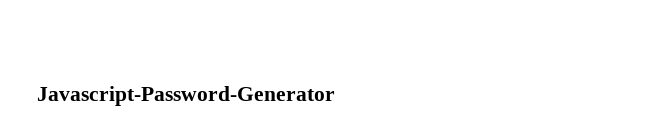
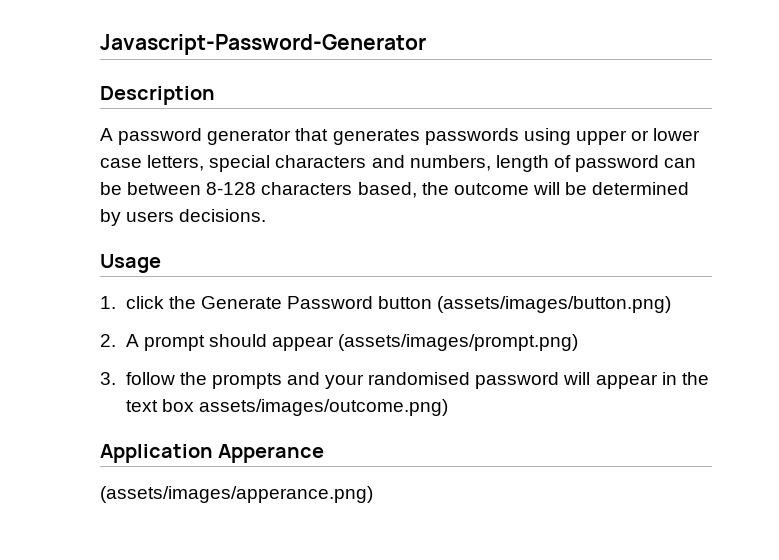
(335, 96) none -> [100,86,215,105] [100,128,701,145] [100,155,697,172] [100,182,690,198] [100,209,267,226] [100,254,161,273] [100,296,672,313] [100,334,579,351] [100,372,709,389] [125,399,448,416] [100,444,325,463] [100,486,373,503] // Description // A password generator that generates passwords using upper or lower case letters, special characters and numbers, length of password can be between 8-128 characters based, the outcome will be determined by users decisions. // Usage // 1. click the Generate Password button (assets/images/button.png) // 2. A prompt should appear (assets/images/prompt.png) // 3. follow the prompts and your randomised password will appear in the text box assets/images/outcome.png) // Application Apperance // (assets/images/apperance.png)

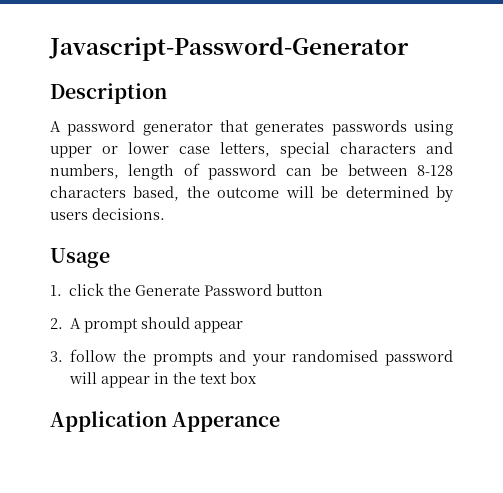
[437,296,672,313] (assets/images/button.png) -> (324, 290) none
[338,334,579,351] (assets/images/prompt.png) -> (244, 327) none
[198,399,448,416] assets/images/outcome.png) -> (258, 378) none
[100,486,373,503] // (assets/images/apperance.png) -> (281, 422) none

